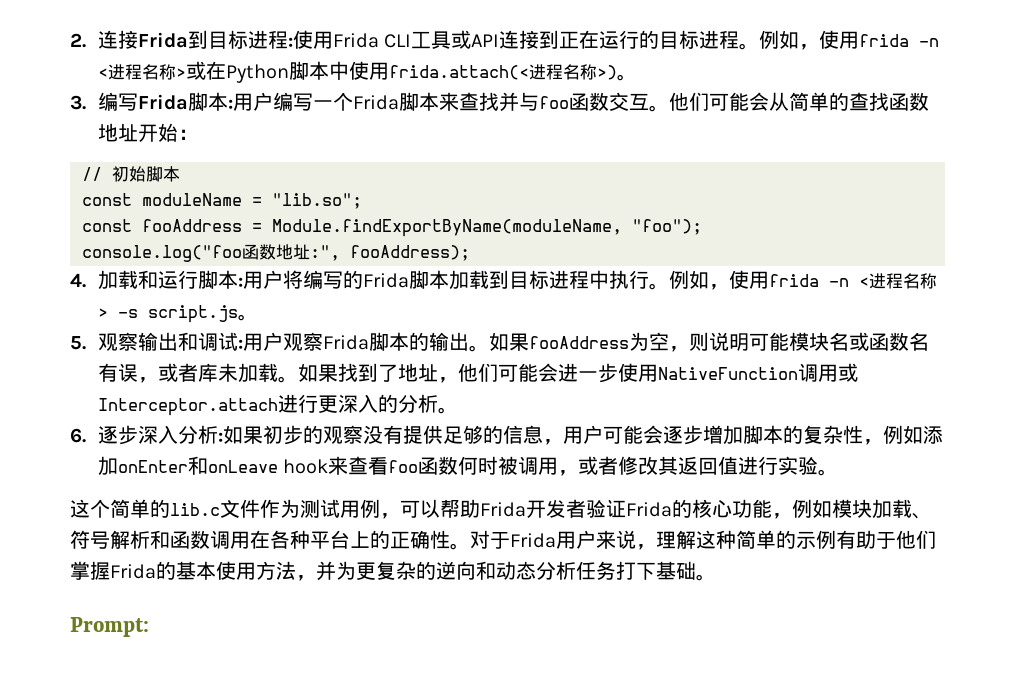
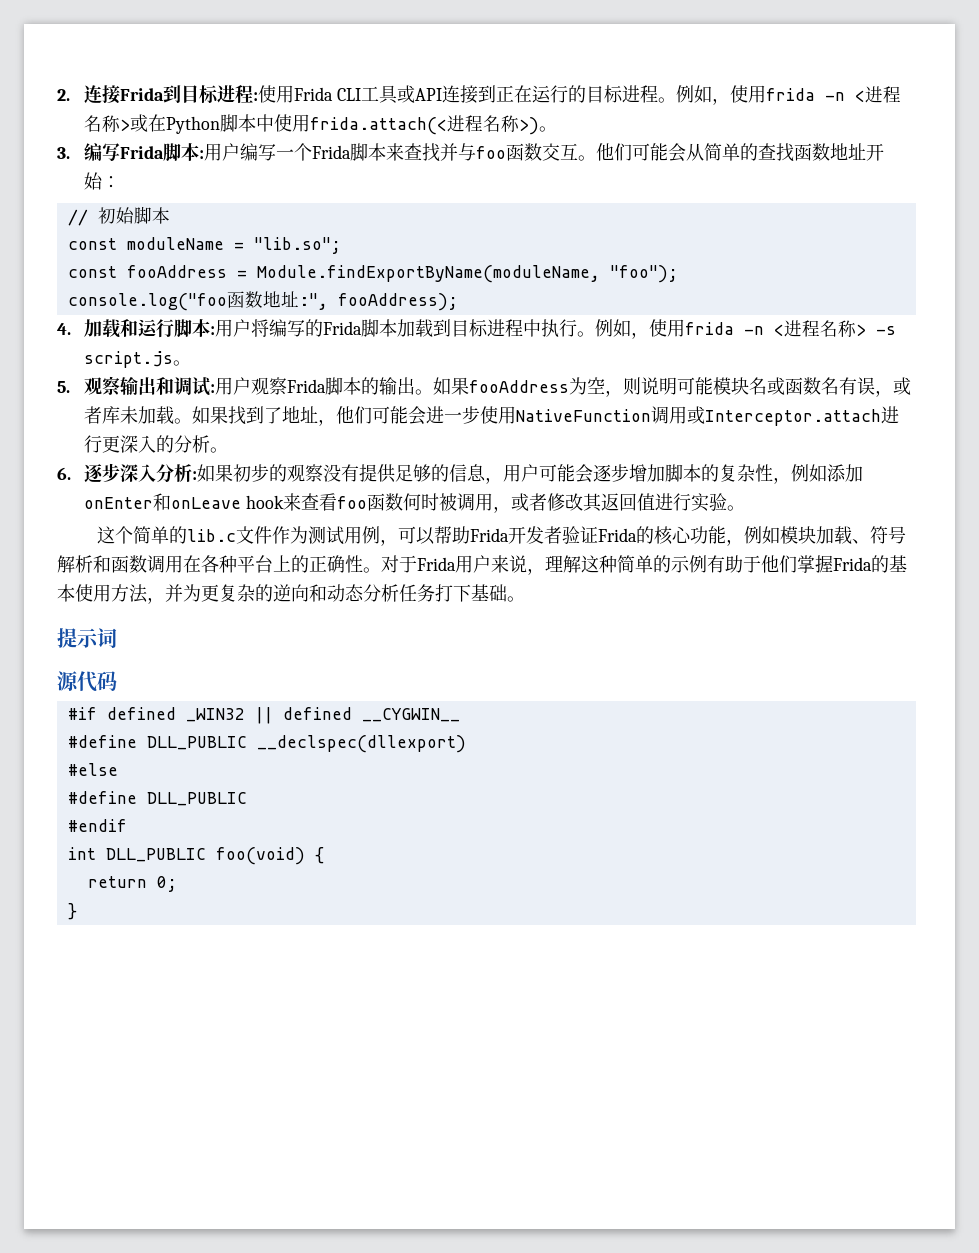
[70,617,149,637] Prompt: -> [57,628,117,648] [57,671,117,692] [67,707,460,724] [67,735,466,753] [67,763,118,776] [67,791,247,806] [67,819,127,832] [67,847,324,865] [87,876,177,892] [67,903,77,920] 提示词 // 源代码 // #if defined _WIN32 || defined __CYGWIN__ // #define DLL_PUBLIC __declspec(dllexport) // #else // #define DLL_PUBLIC // #endif // int DLL_PUBLIC foo(void) { // return 0; // }

